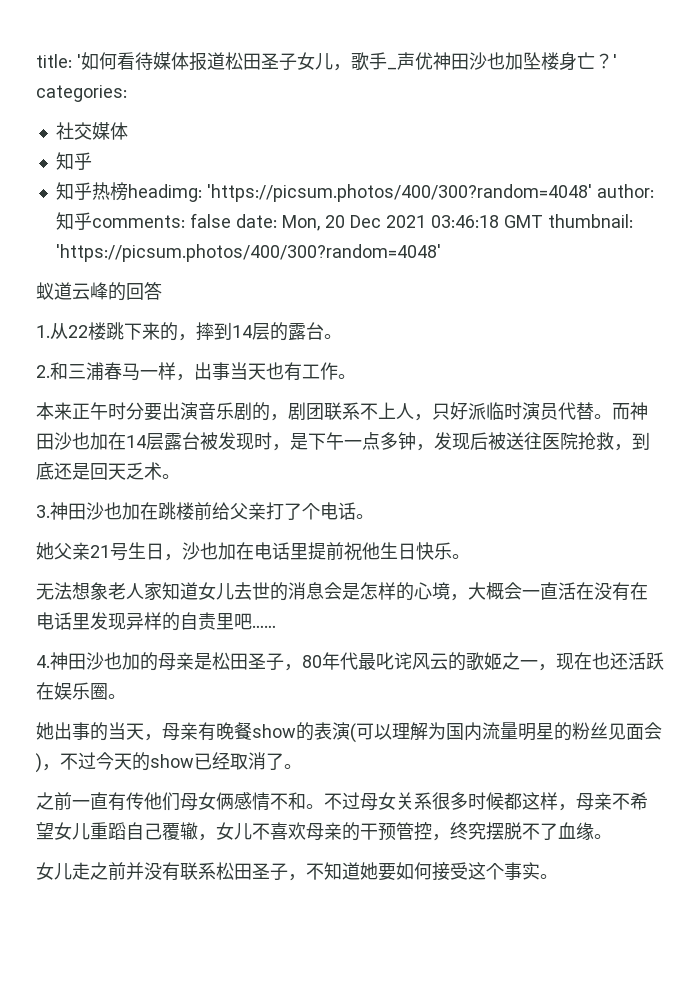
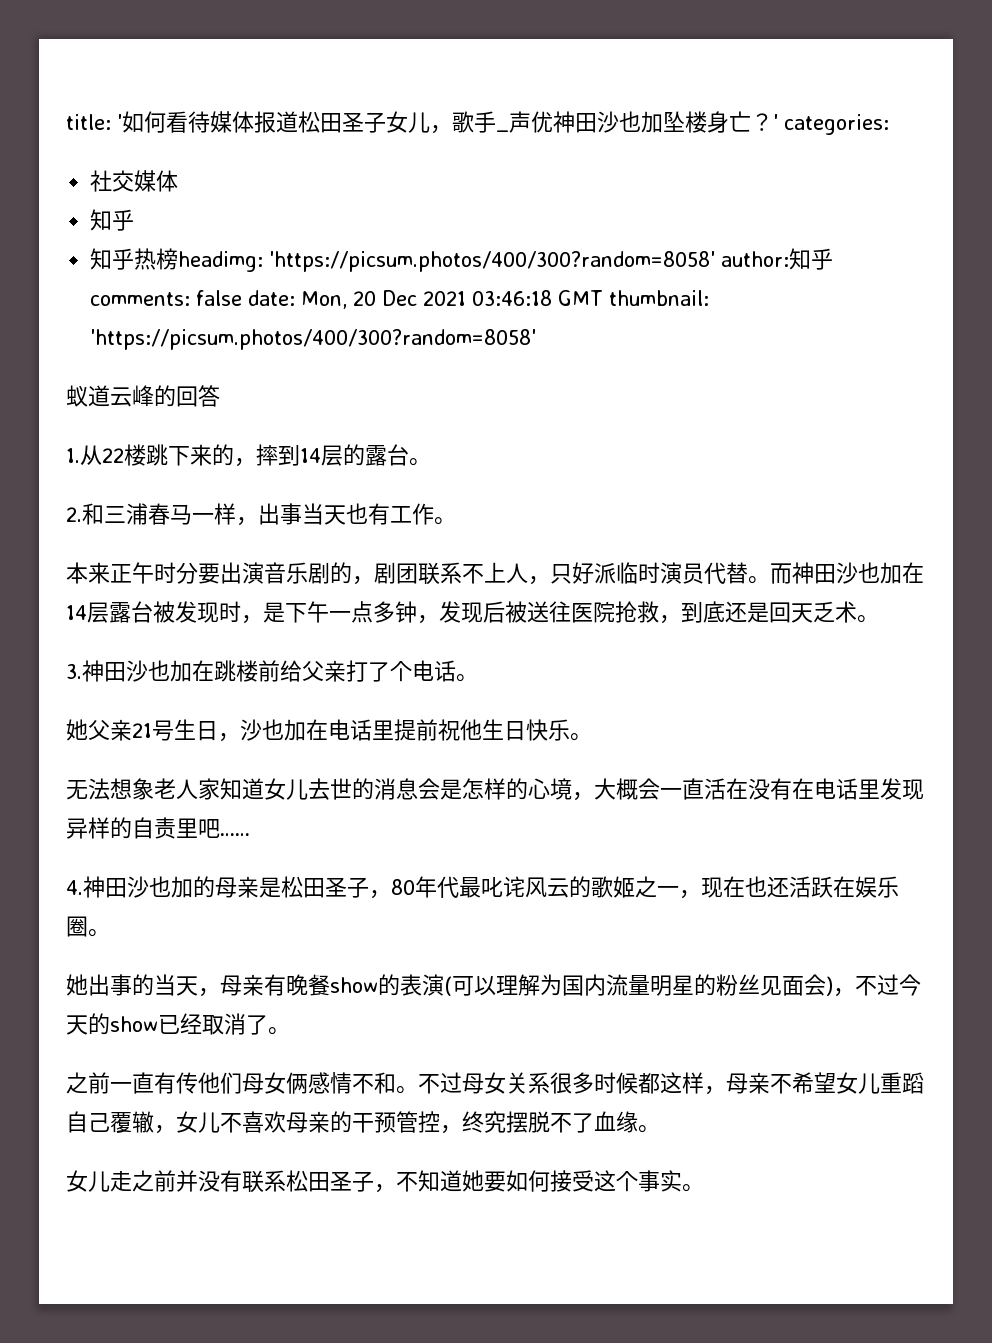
[206,184,592,202] 'https://picsum.photos/400/300?random=4048' -> [269,251,716,272] 'https://picsum.photos/400/300?random=8058'
[55,244,441,262] 'https://picsum.photos/400/300?random=4048' -> [90,329,537,350] 'https://picsum.photos/400/300?random=8058'

